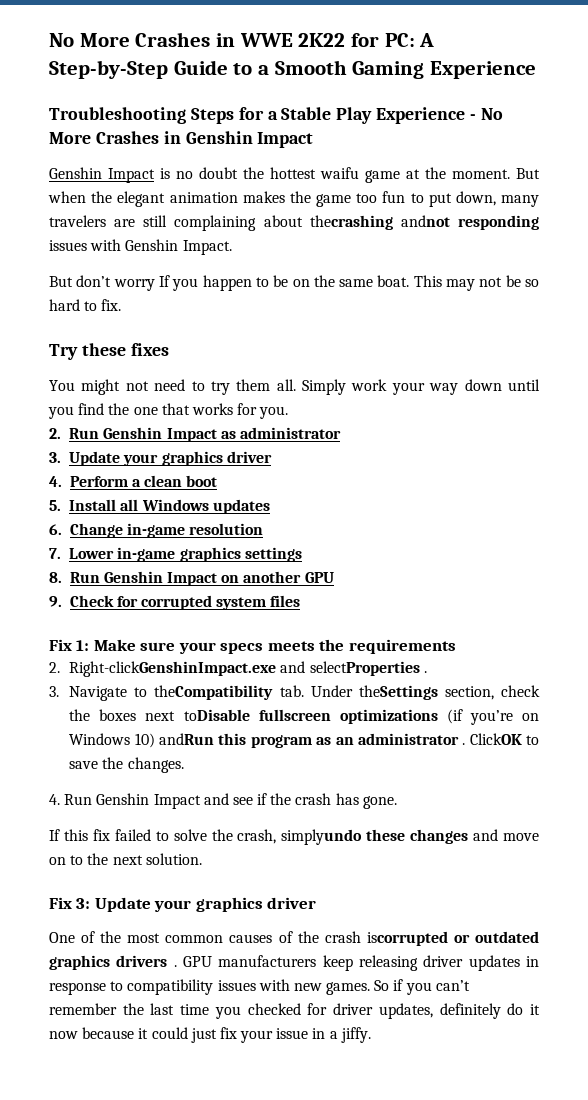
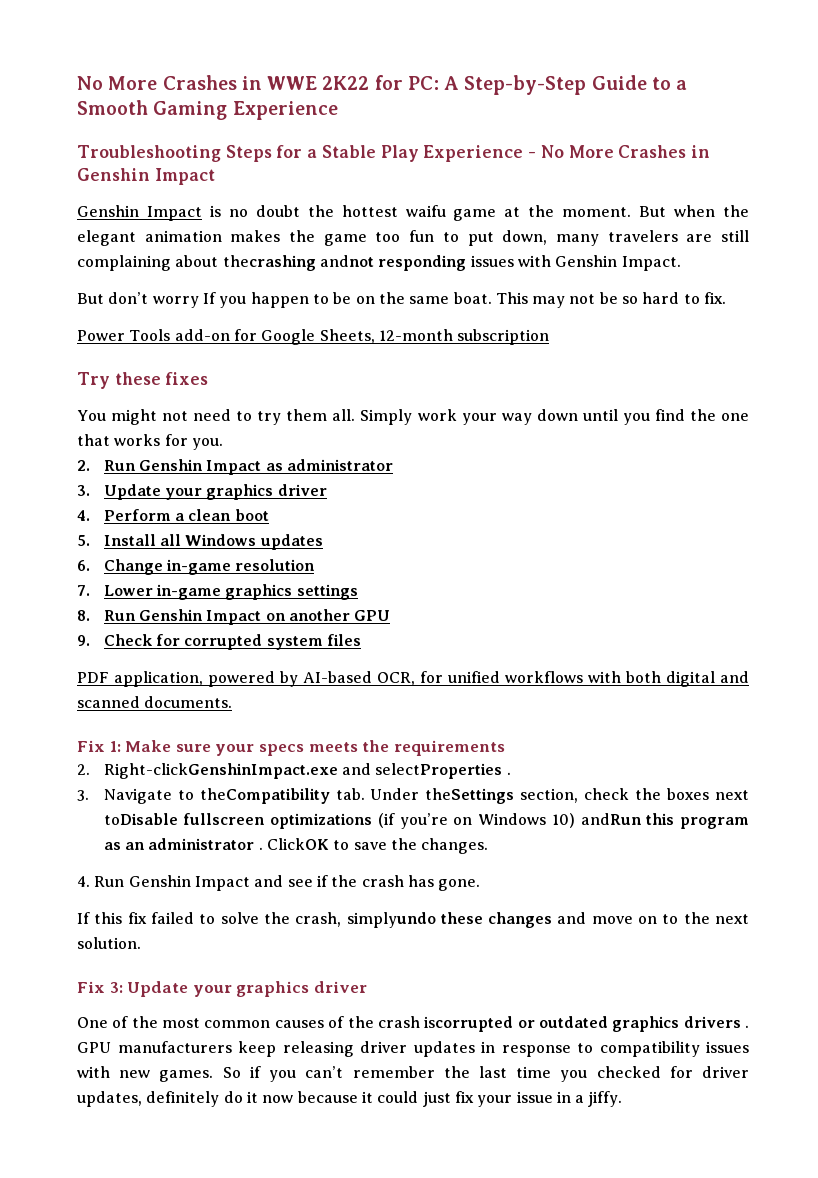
(122, 305) none -> [77,329,550,345] // Power Tools add-on for Google Sheets, 12-month subscription
(301, 601) none -> [77,671,749,687] [77,696,233,708] // PDF application, powered by AI-based OCR, for unified workflows with both digital and scanned documents.

